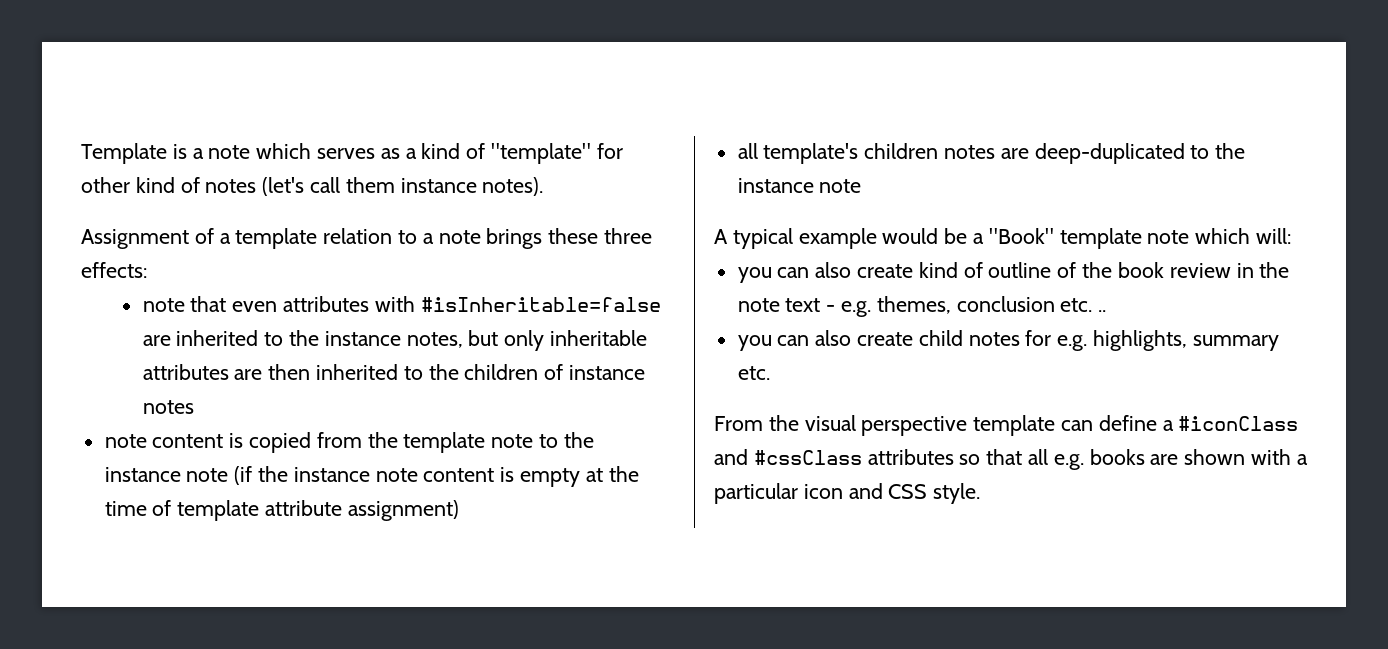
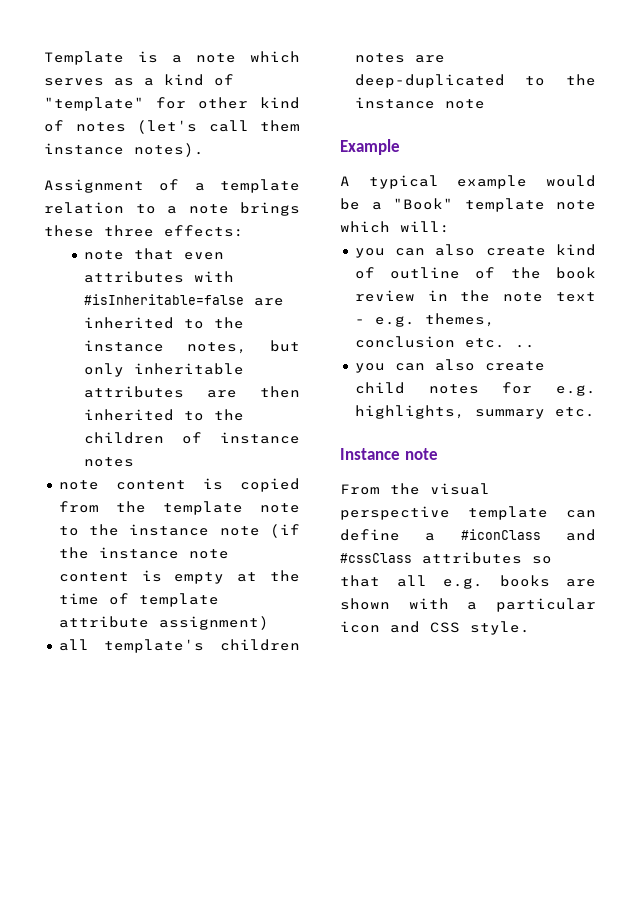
(862, 186) none -> [340,139,400,155] // Example
(770, 373) none -> [340,448,438,460] // Instance note

